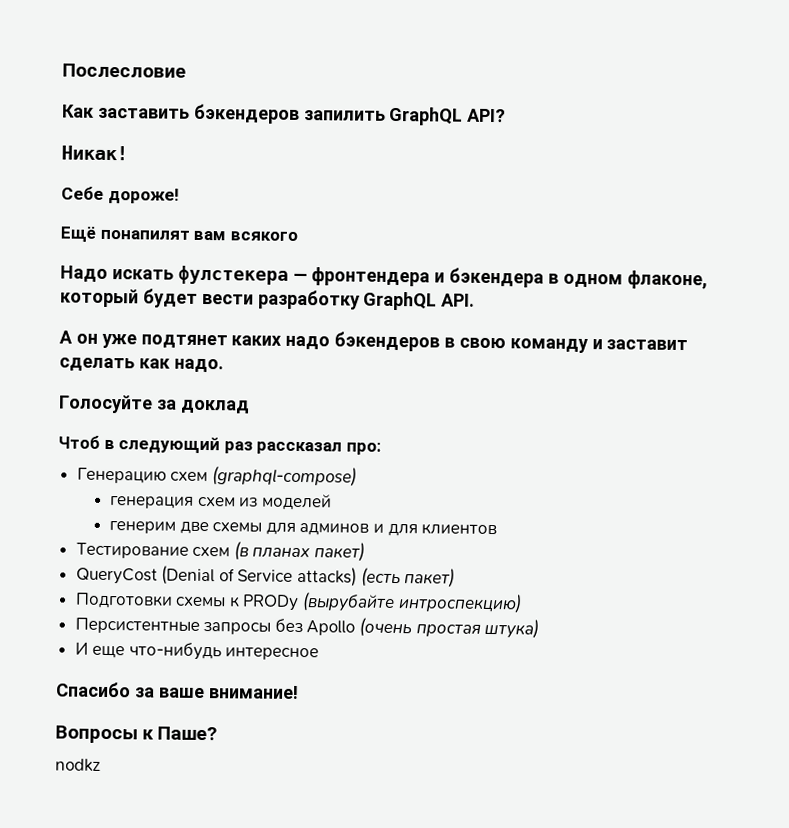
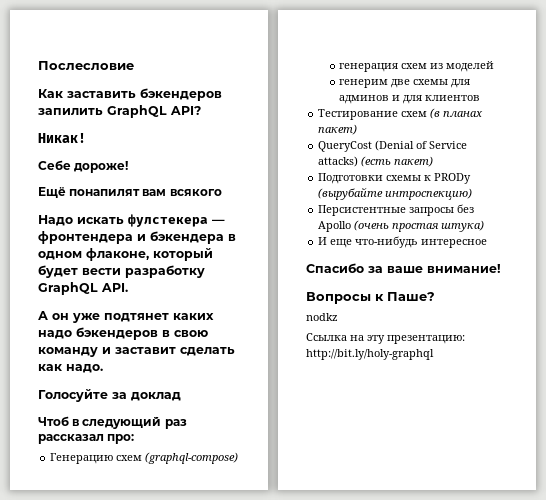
(101, 765) none -> [306,333,465,344] [306,349,434,360] // Ссылка на эту презентацию: http://bit.ly/holy-graphql

